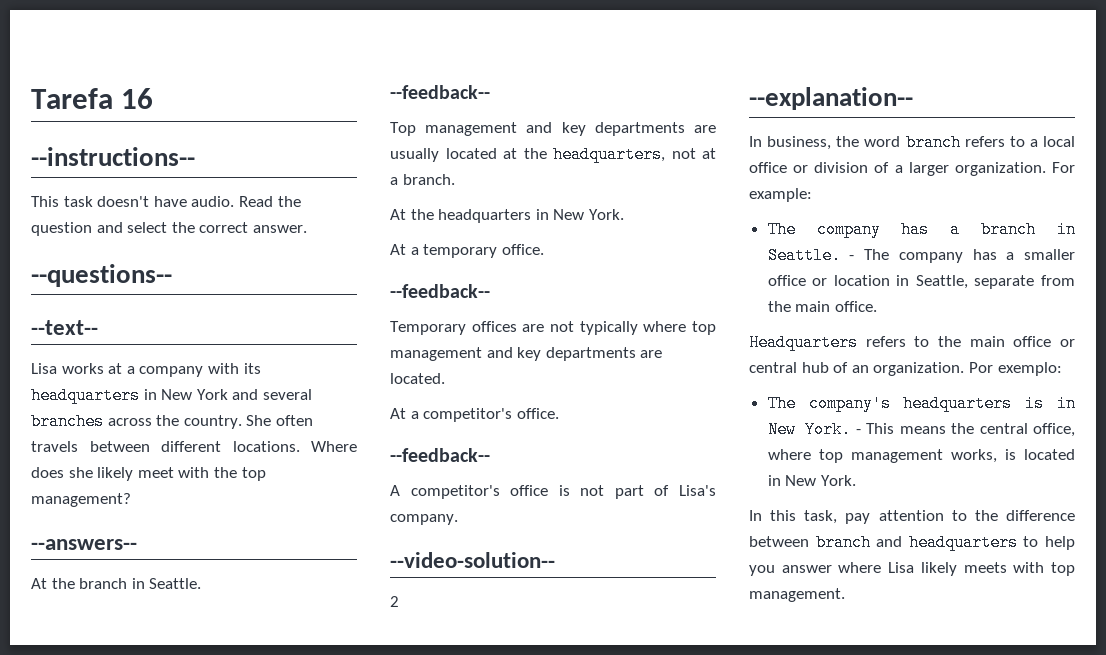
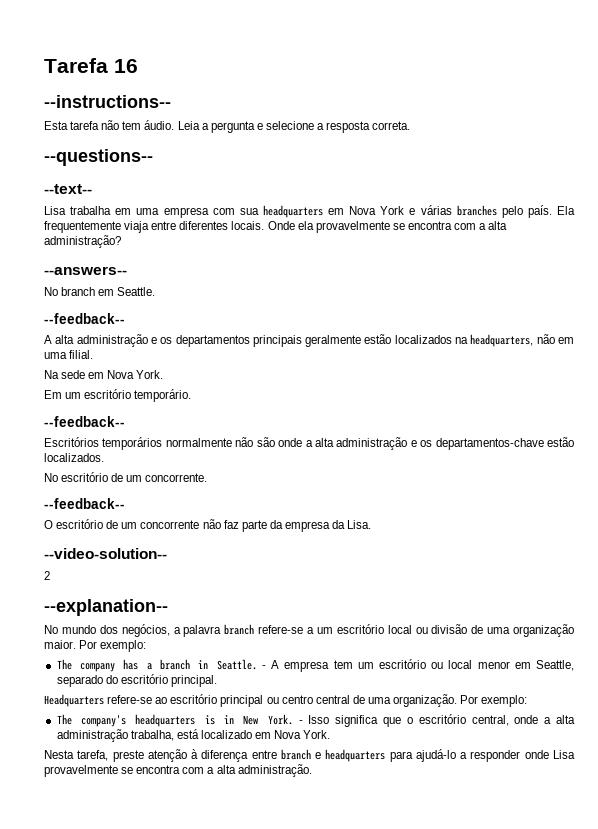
[31,196,301,207] [31,222,307,236] [31,264,172,287] [31,320,98,335] [31,363,261,377] [31,387,312,404] [31,413,313,430] [31,441,357,452] [31,467,266,481] [31,493,131,507] [31,539,137,550] [31,578,202,589] [390,85,490,99] [390,122,716,136] [390,146,716,163] [390,174,455,185] [390,209,624,223] [390,244,544,258] [390,284,490,298] [390,321,716,335] [390,347,663,361] [390,373,445,384] [390,408,559,422] [390,448,490,462] [390,485,716,499] [390,514,458,525] [390,552,555,568] [390,596,399,607] [749,87,913,110] [749,134,1075,151] [749,162,1075,176] [749,188,812,202] This task doesn't have audio. Read the question and select the correct answer. // --questions-- // --text-- // Lisa works at a company with its headquarters in New York and several branches across the country. She often travels between different locations. Where does she likely meet with the top management? // --answers-- // At the branch in Seattle. // --feedback-- // Top management and key departments are usually located at the headquarters, not at a branch. // At the headquarters in New York. // At a temporary office. // --feedback-- // Temporary offices are not typically where top management and key departments are located. // At a competitor's office. // --feedback-- // A competitor's office is not part of Lisa's company. // --video-solution-- // 2 // --explanation-- // In business, the word branch refers to a local office or division of a larger organization. For example: -> [44,120,411,133] [44,149,153,166] [44,184,92,194] [44,205,575,218] [44,221,508,233] [44,235,121,248] [44,266,127,275] [44,287,156,296] [44,313,125,324] [44,334,575,347] [44,350,94,359] [44,370,164,379] [44,389,192,402] [44,416,125,427] [44,437,575,450] [44,453,104,462] [44,472,208,482] [44,498,125,509] [44,519,372,532] [44,548,167,559] [44,571,50,580] [44,599,168,616] [44,624,574,637] [44,640,147,652] Esta tarefa não tem áudio. Leia a pergunta e selecione a resposta correta. // --questions-- // --text-- // Lisa trabalha em uma empresa com sua headquarters em Nova York e várias branches pelo país. Ela frequentemente viaja entre diferentes locais. Onde ela provavelmente se encontra com a alta administração? // --answers-- // No branch em Seattle. // --feedback-- // A alta administração e os departamentos principais geralmente estão localizados na headquarters, não em uma filial. // Na sede em Nova York. // Em um escritório temporário. // --feedback-- // Escritórios temporários normalmente não são onde a alta administração e os departamentos-chave estão localizados. // No escritório de um concorrente. // --feedback-- // O escritório de um concorrente não faz parte da empresa da Lisa. // --video-solution-- // 2 // --explanation-- // No mundo dos negócios, a palavra branch refere-se a um escritório local ou divisão de uma organização maior. Por exemplo:
[864,249,1075,263] [767,275,1075,289] [767,301,877,312] [749,334,1075,351] [749,362,965,376] The company has a smaller office or location in Seattle, separate from the main office. // Headquarters refers to the main office or central hub of an organization. -> [271,659,574,672] [56,674,217,687] [44,694,458,707] A empresa tem um escritório ou local menor em Seattle, separado do escritório principal. // Headquarters refere-se ao escritório principal ou centro central de uma organização.
[866,423,1075,437] [767,449,1075,463] [767,475,856,486] [749,510,1075,524] [749,534,1075,551] [749,562,1075,576] [749,588,845,602] This means the central office, where top management works, is located in New York. // In this task, pay attention to the difference between branch and headquarters to help you answer where Lisa likely meets with top management. -> [308,714,575,727] [56,729,331,742] [44,749,575,762] [44,764,312,777] Isso significa que o escritório central, onde a alta administração trabalha, está localizado em Nova York. // Nesta tarefa, preste atenção à diferença entre branch e headquarters para ajudá-lo a responder onde Lisa provavelmente se encontra com a alta administração.

